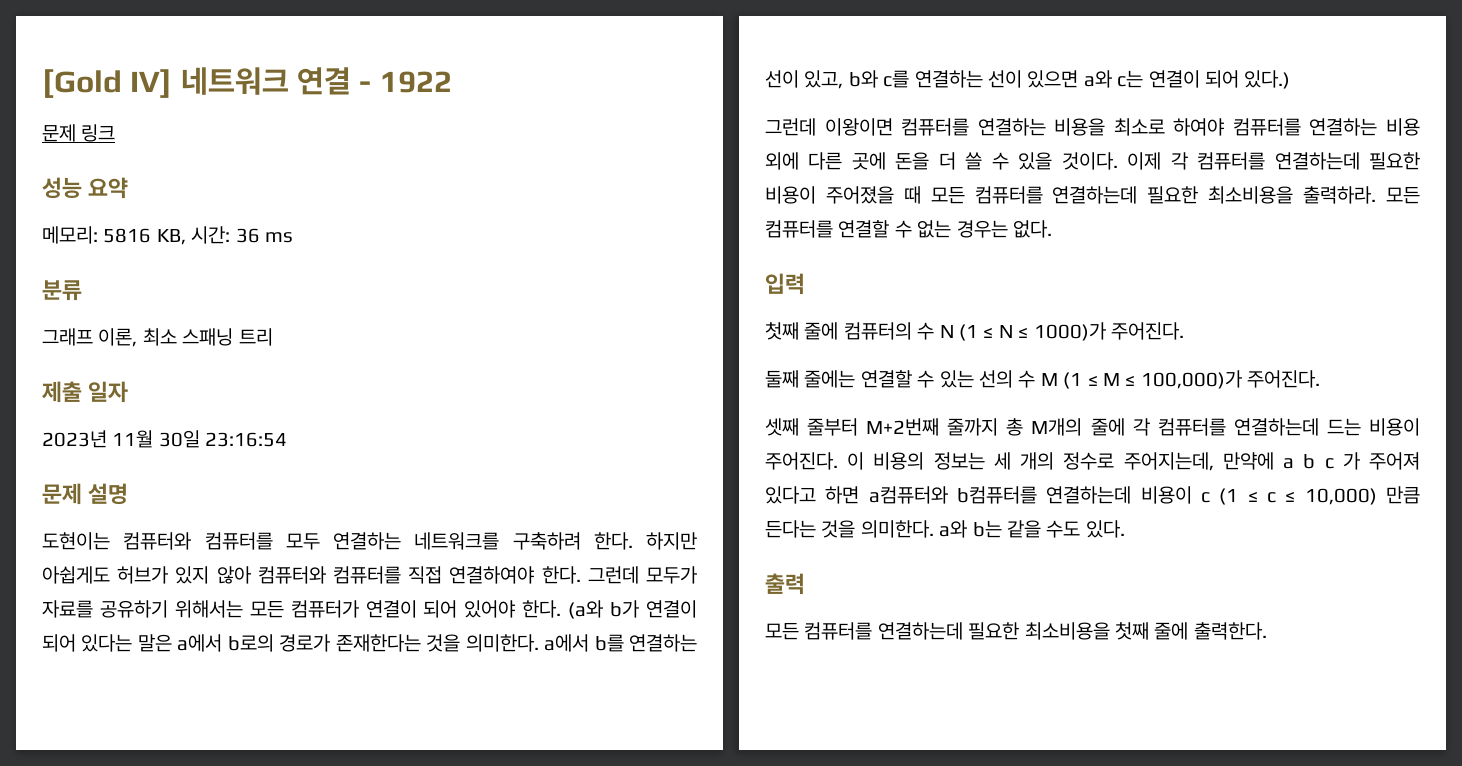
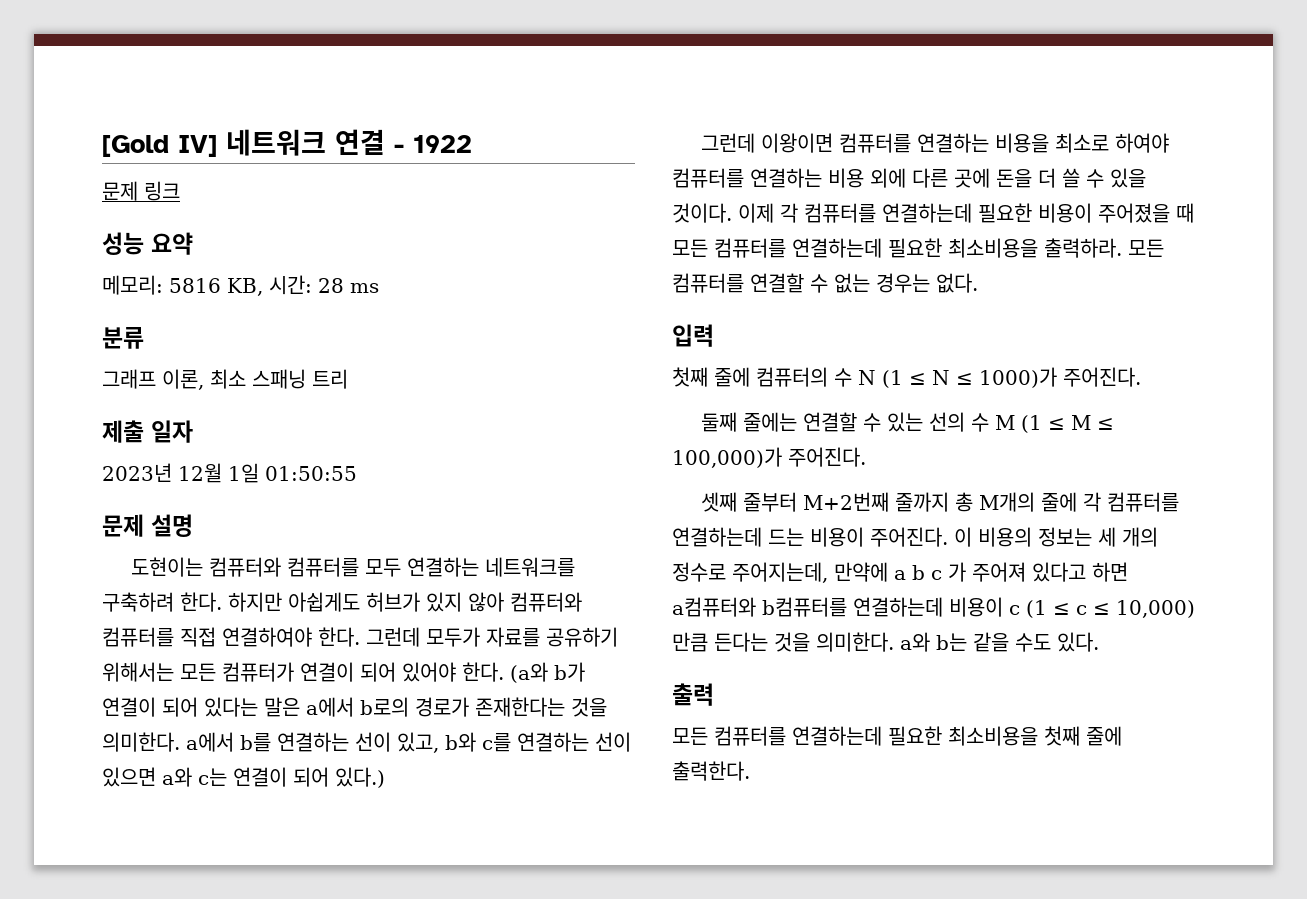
[235,228,260,243] 36 -> [318,278,344,293] 28
[112,430,288,448] 11월 30일 23:16:54 -> [178,463,357,483] 12월 1일 01:50:55

